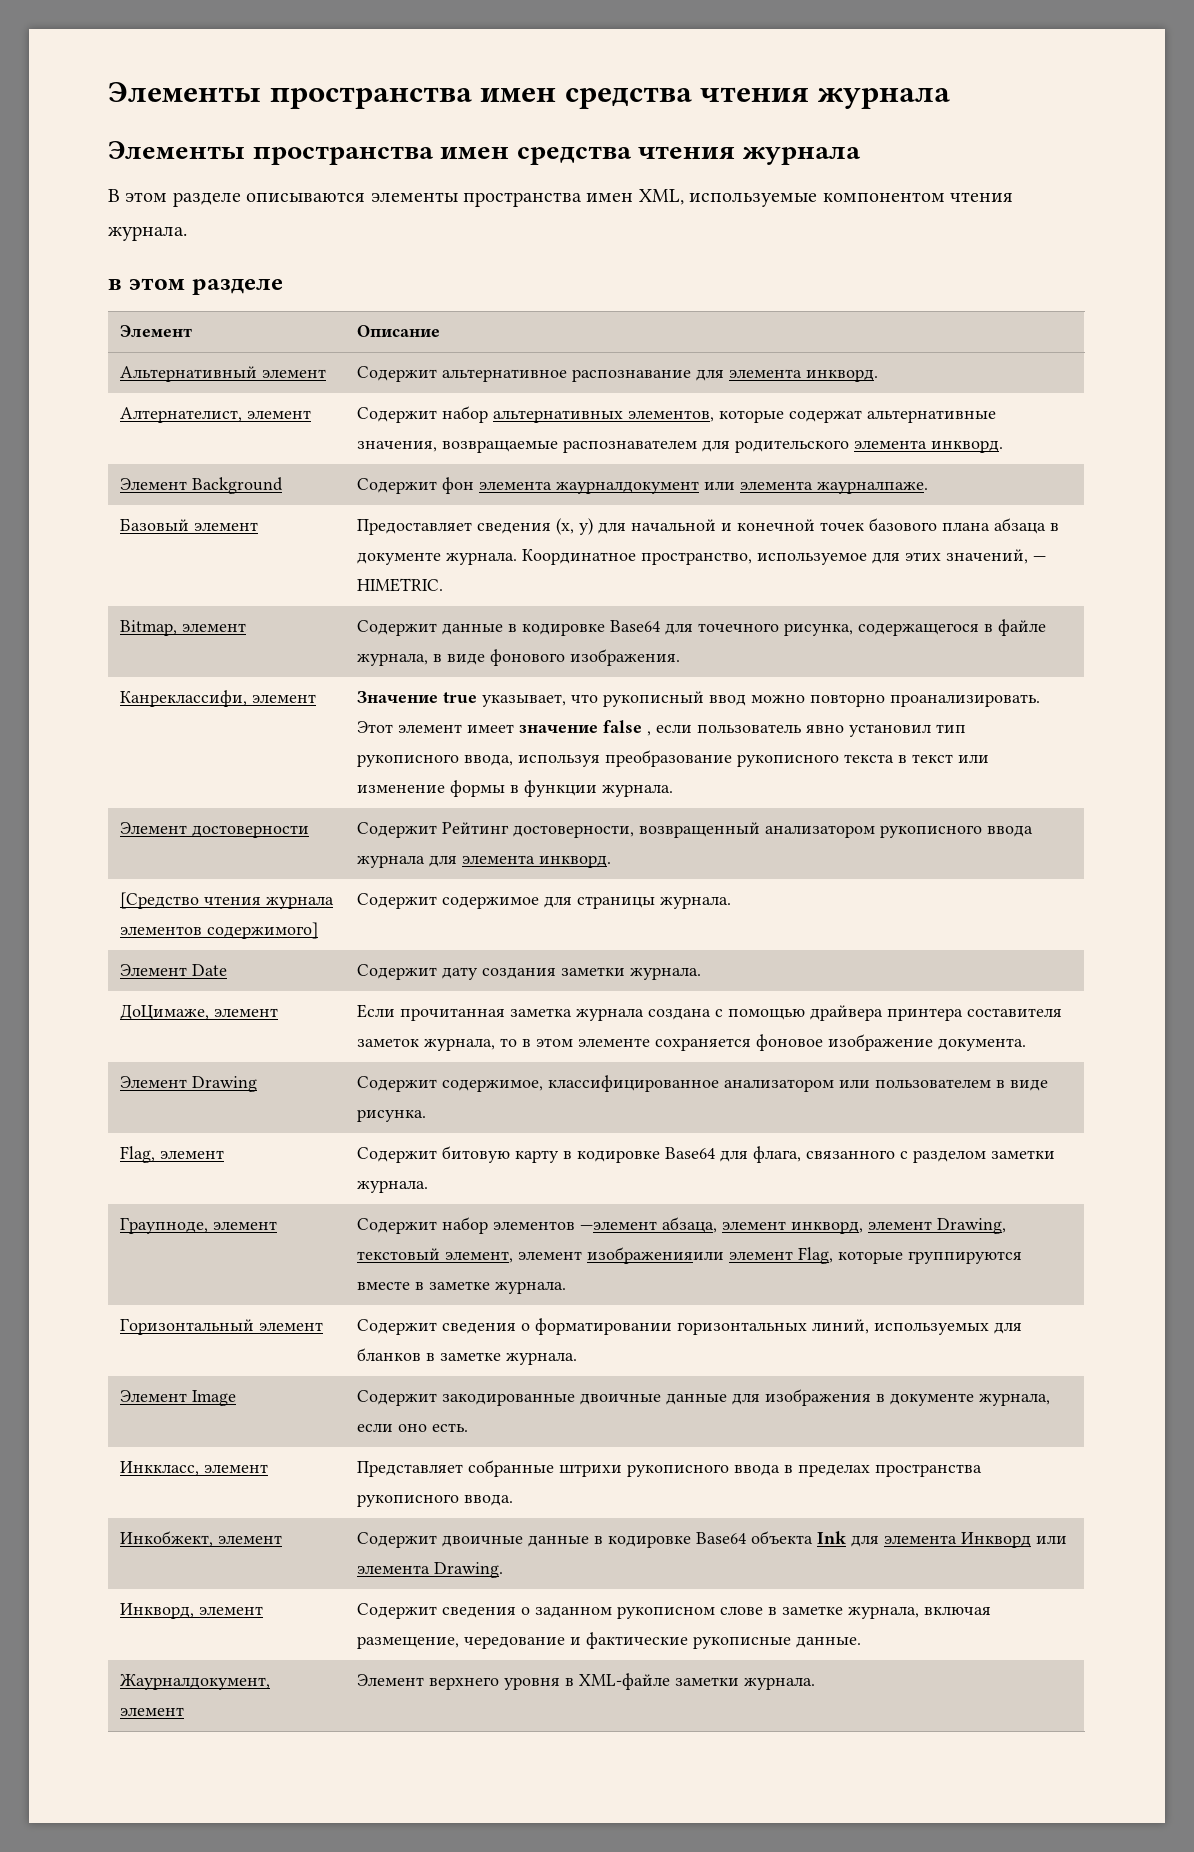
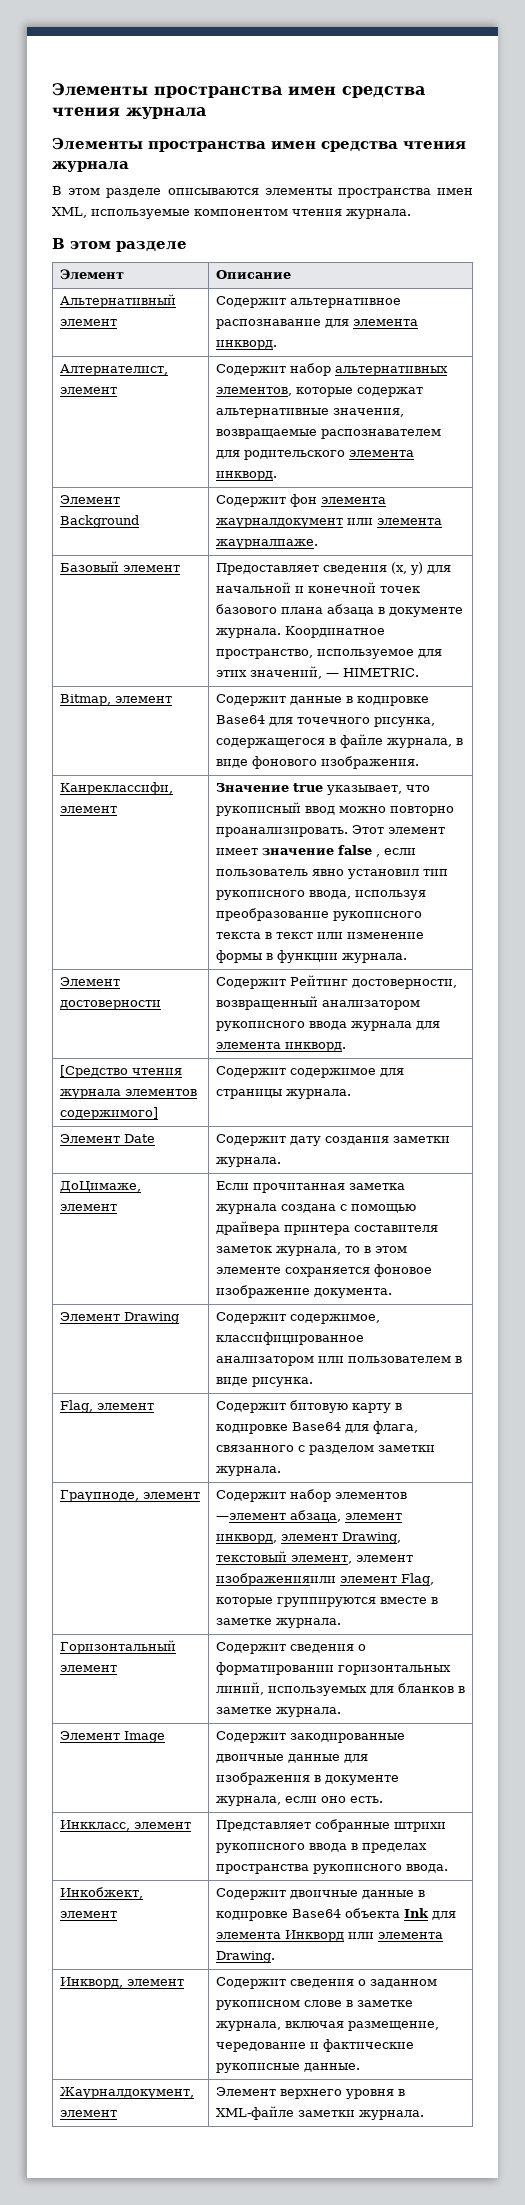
[108,279,122,290] в -> [52,238,65,249] В

